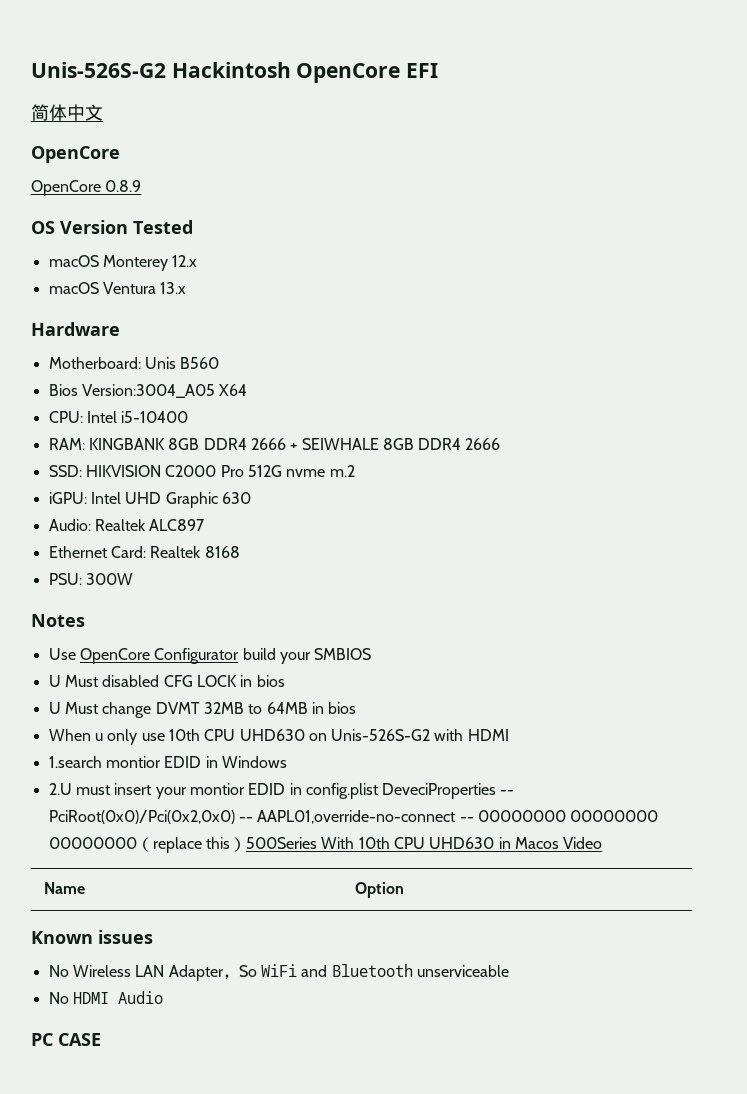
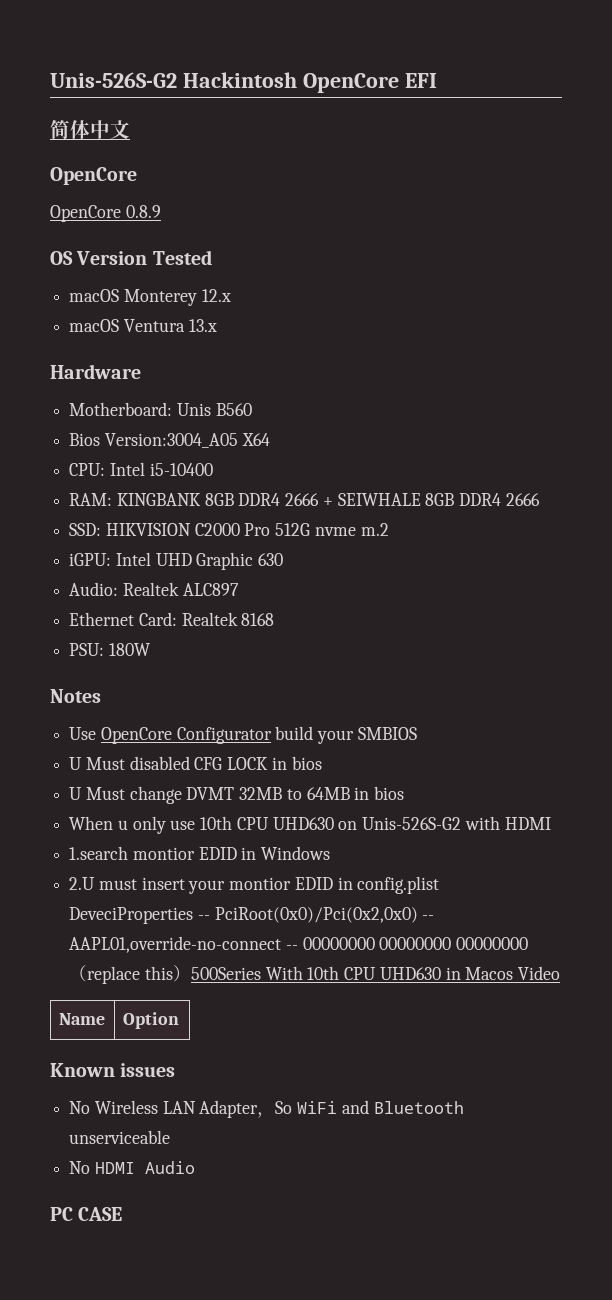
[85,573,133,585] 300W -> [108,643,150,656] 180W

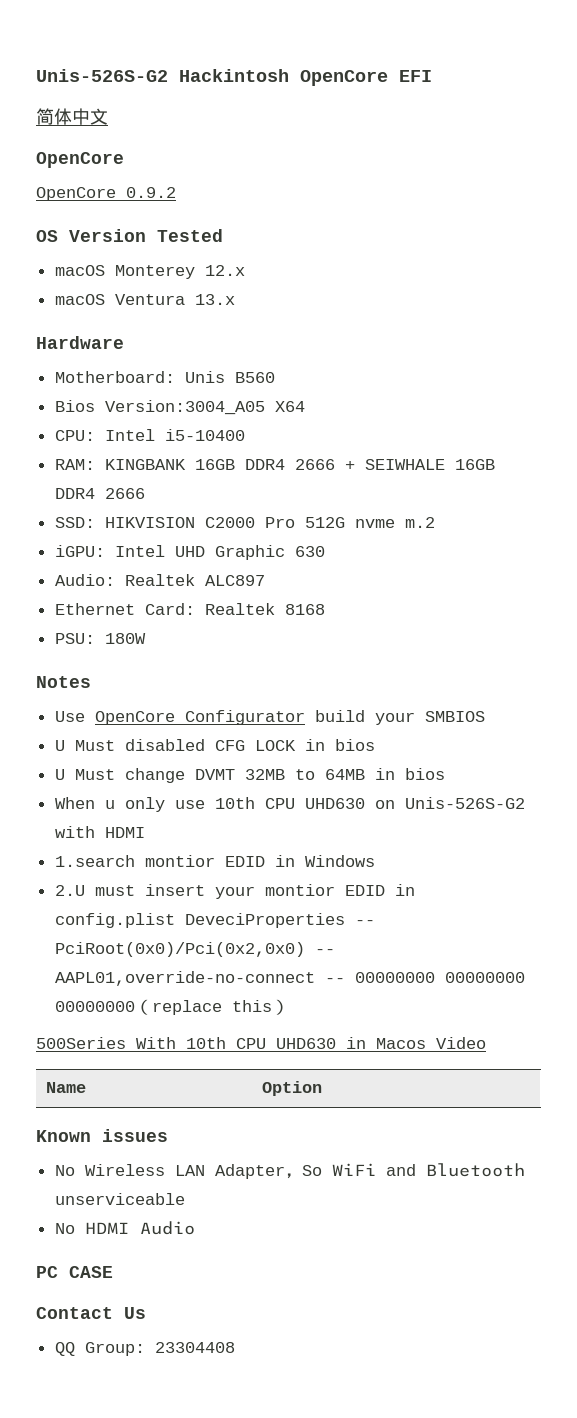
[125,205,161,218] 0.8.9 -> [126,187,176,198] 0.9.2
[204,493,234,506] 8GB -> [194,459,235,470] 16GB
[425,493,455,506] 8GB -> [454,459,495,470] 16GB
(191, 973) none -> (289, 1007) //
(123, 1214) none -> [36,1307,146,1319] [54,1342,235,1356] // Contact Us // QQ Group: 23304408

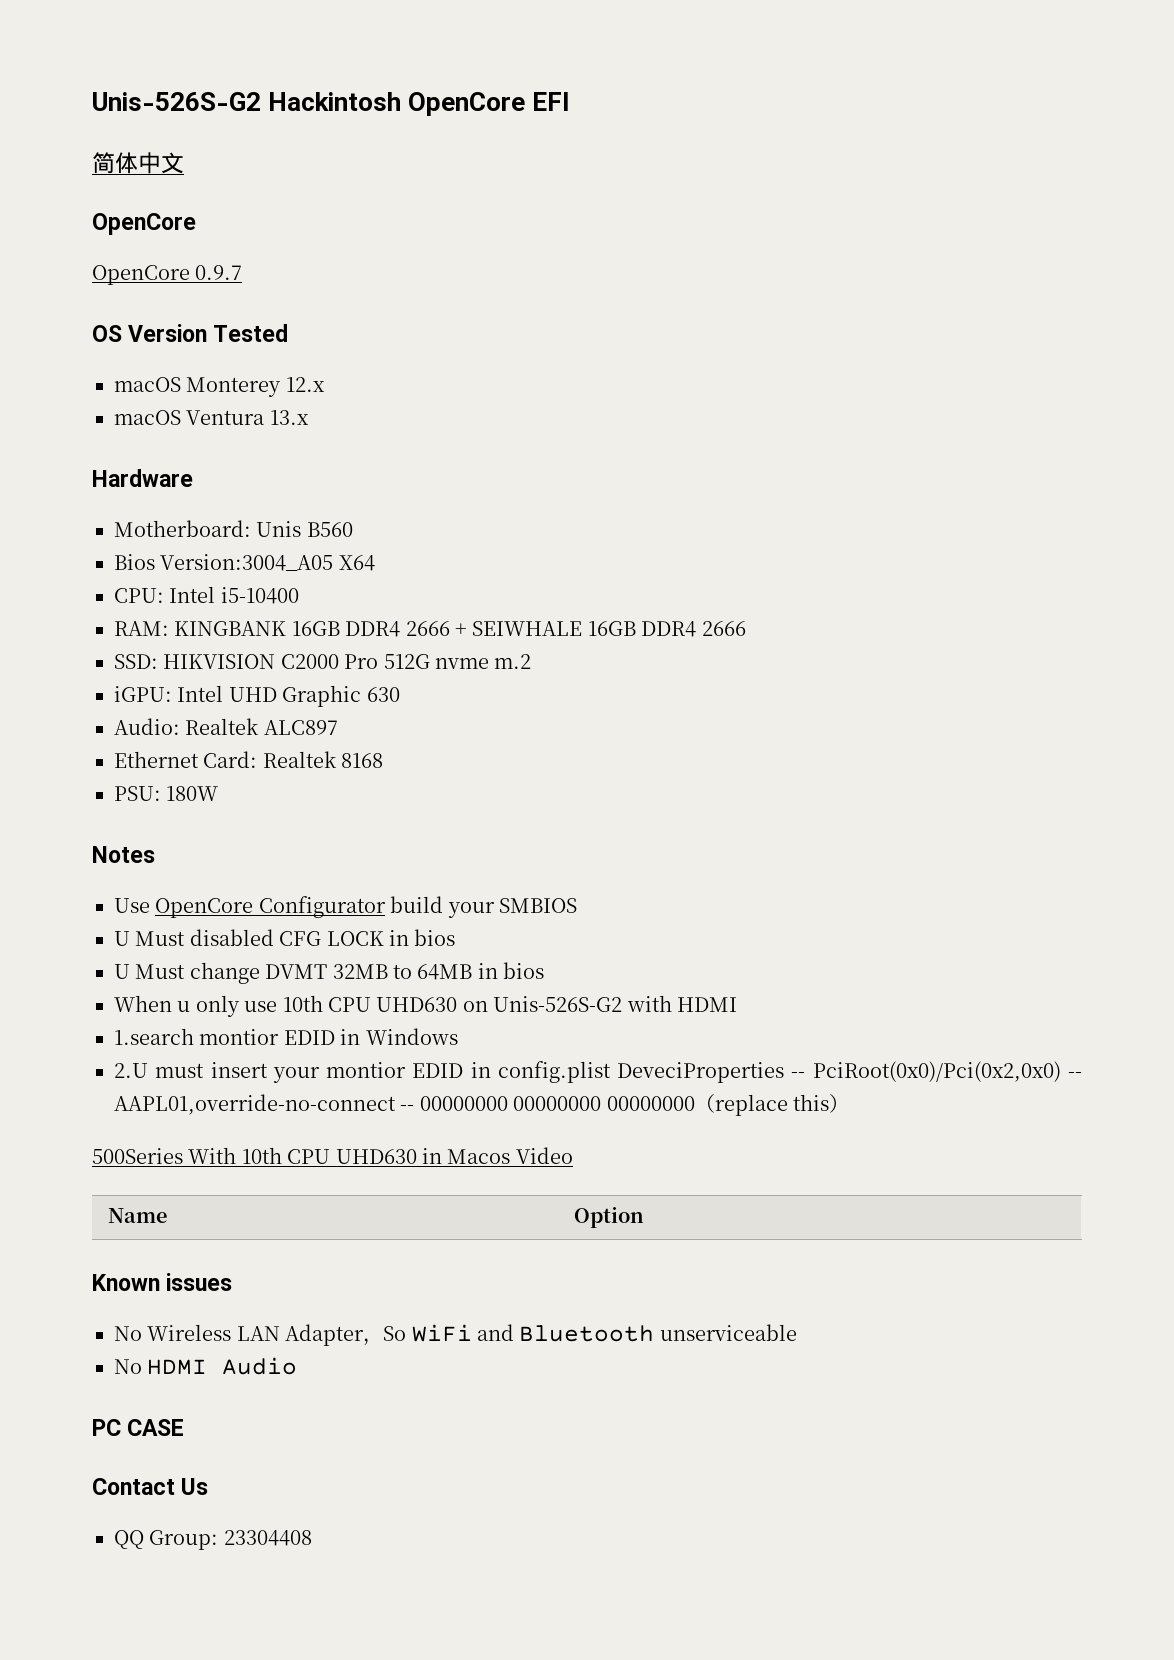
[126,187,176,198] 0.9.2 -> [195,265,243,280] 0.9.7

